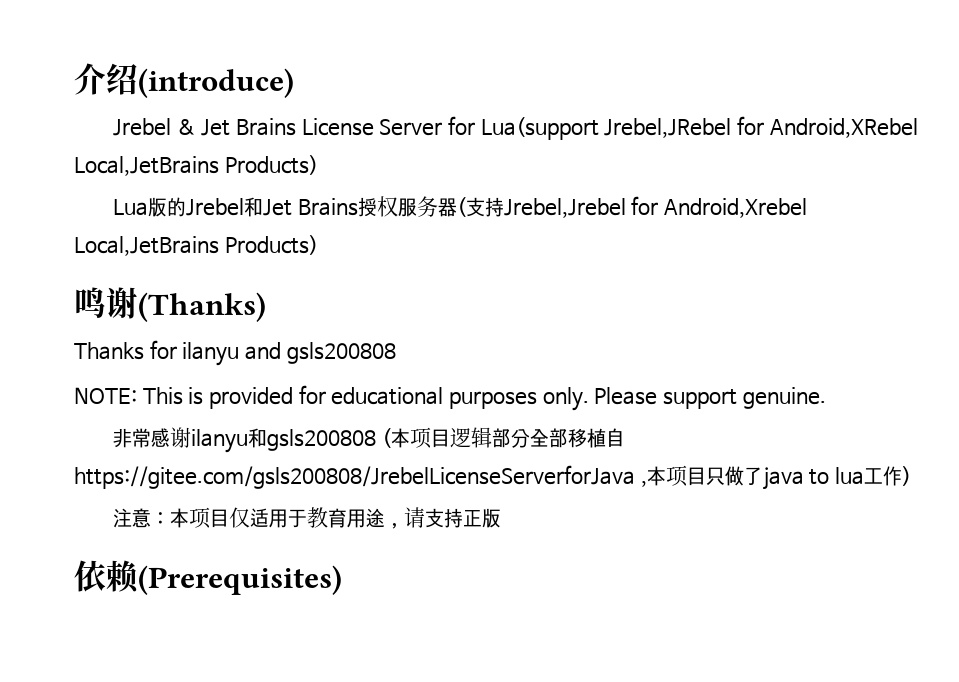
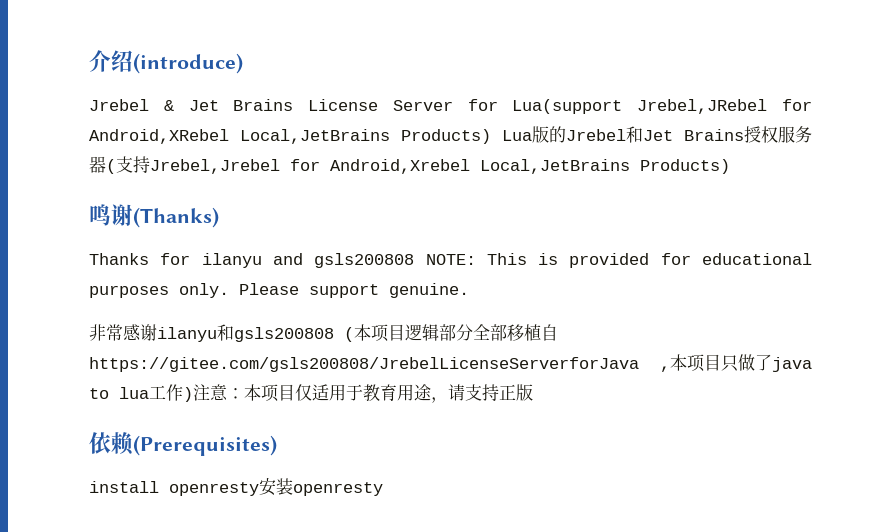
(318, 165) // -> (491, 136) none
(396, 353) // -> (415, 260) none
(911, 476) // -> (193, 394) none
(342, 580) none -> [89,478,383,496] // install openresty安装openresty

